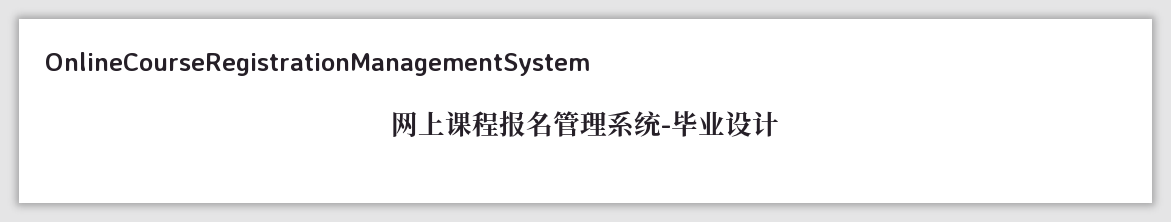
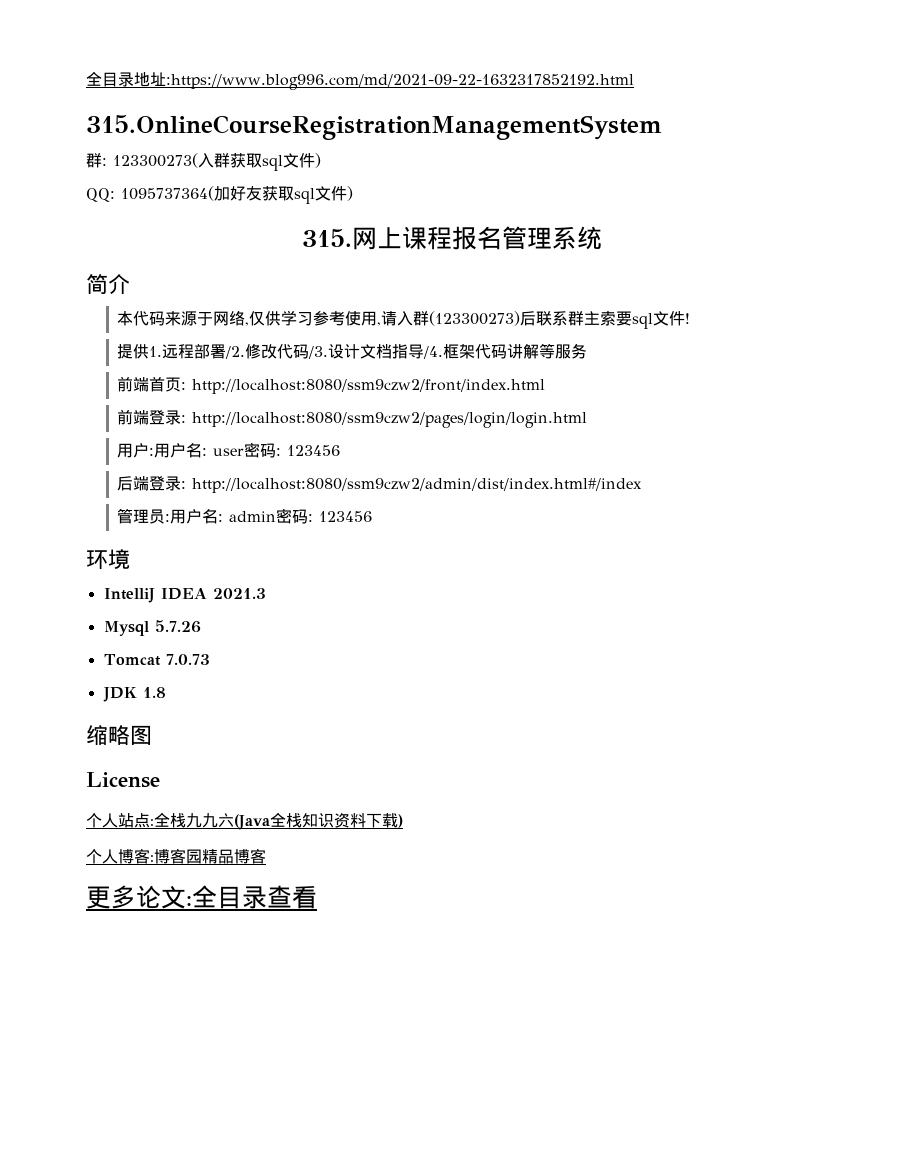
[45,52,590,76] OnlineCourseRegistrationManagementSystem // -> [86,71,634,90] [86,115,662,140] [86,153,321,171] [86,186,353,204] [302,229,352,247] 全目录地址:https://www.blog996.com/md/2021-09-22-1632317852192.html // 315.OnlineCourseRegistrationManagementSystem // 群: 123300273(入群获取sql文件) // QQ: 1095737364(加好友获取sql文件) // 315.
[661,111,779,137] -毕业设计 -> [86,274,130,295] [117,310,691,329] [117,343,588,359] [117,376,546,394] [117,409,588,428] [117,442,341,458] [117,476,643,493] [117,508,373,524] [86,549,130,570] [103,588,266,603] [103,620,201,636] [103,654,210,666] [102,687,166,702] [86,725,152,745] [86,772,160,788] [86,812,404,830] [86,848,266,864] [86,885,317,909] // 简介 // 本代码来源于网络,仅供学习参考使用,请入群(123300273)后联系群主索要sql文件! // 提供1.远程部署/2.修改代码/3.设计文档指导/4.框架代码讲解等服务 // 前端首页: http://localhost:8080/ssm9czw2/front/index.html // 前端登录: http://localhost:8080/ssm9czw2/pages/login/login.html // 用户:用户名: user密码: 123456 // 后端登录: http://localhost:8080/ssm9czw2/admin/dist/index.html#/index // 管理员:用户名: admin密码: 123456 // 环境 // IntelliJ IDEA 2021.3 // Mysql 5.7.26 // Tomcat 7.0.73 // JDK 1.8 // 缩略图 // License // 个人站点:全栈九九六(Java全栈知识资料下载) // 个人博客:博客园精品博客 // 更多论文:全目录查看

